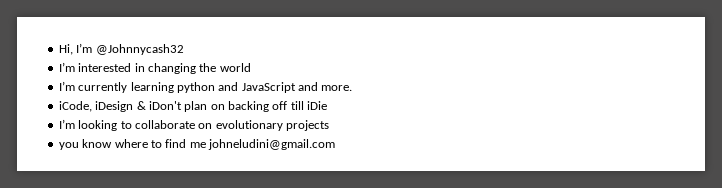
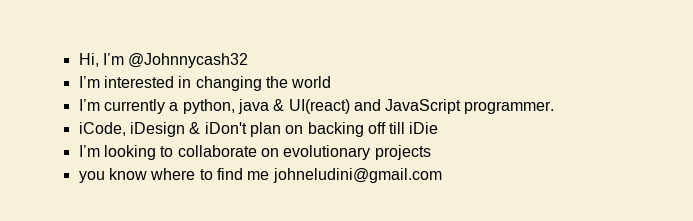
[130,82,353,93] learning python and JavaScript and more. -> [169,99,555,114] a python, java & UI(react) and JavaScript programmer.

